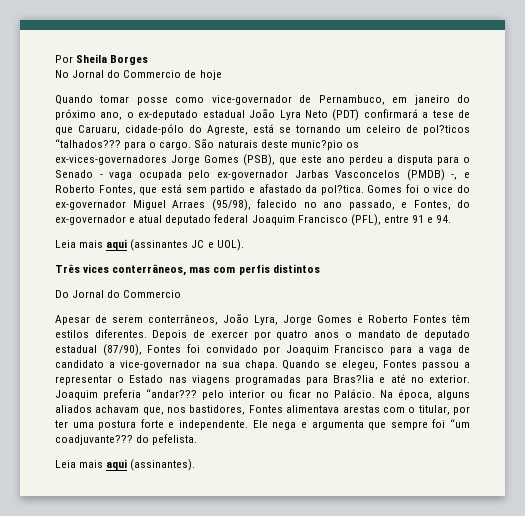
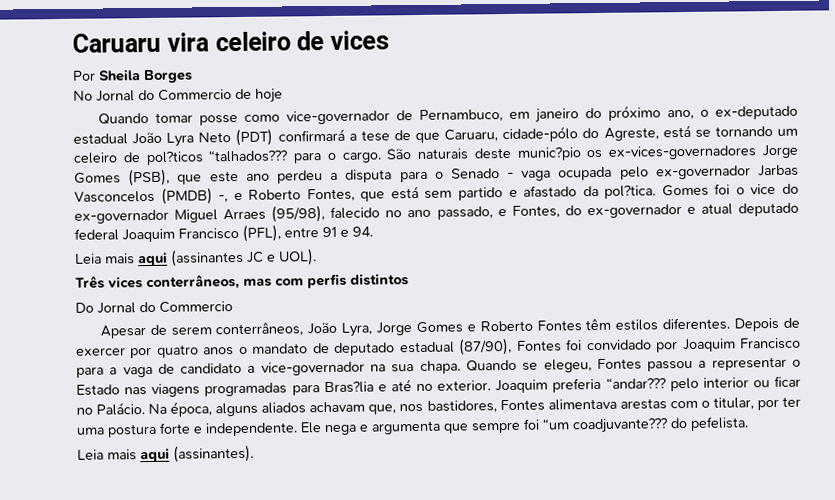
(55, 59) none -> [72,30,389,53] Caruaru vira celeiro de vices //

